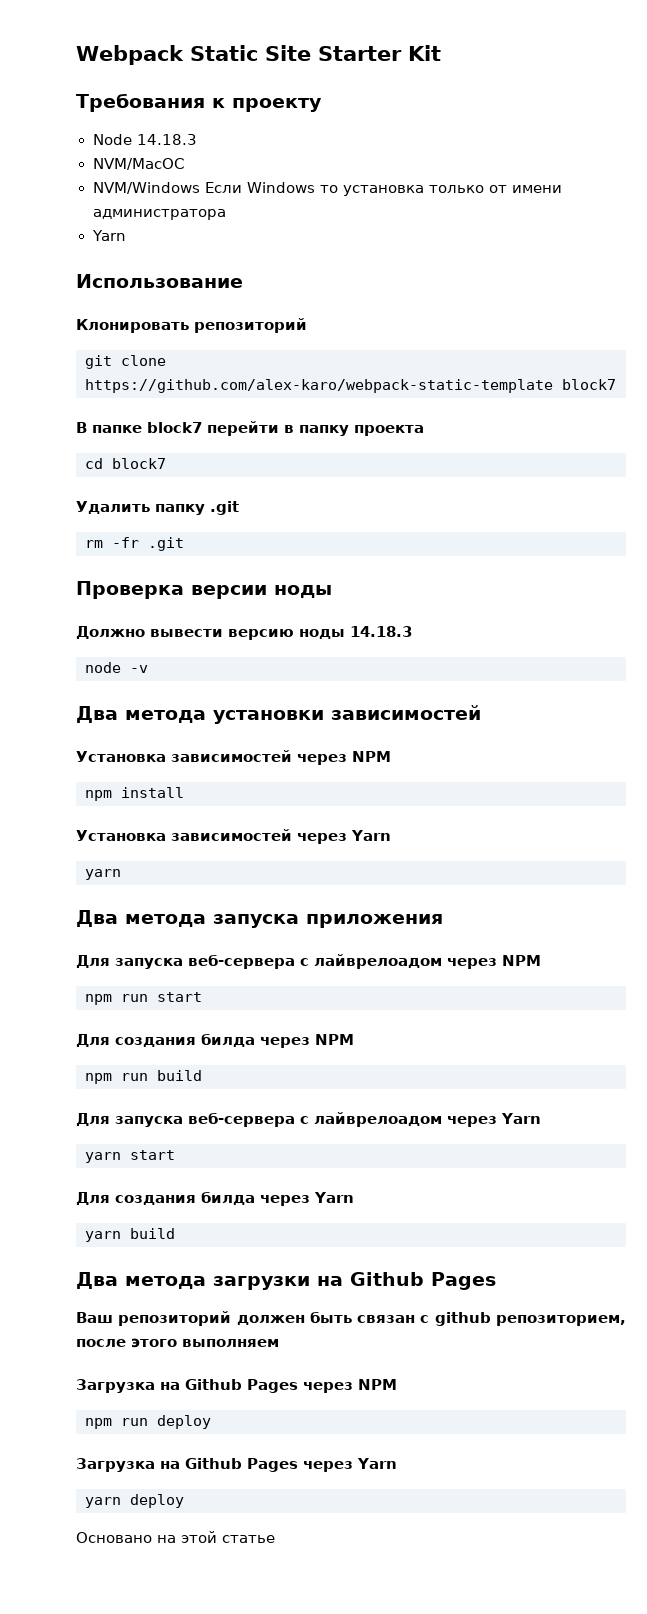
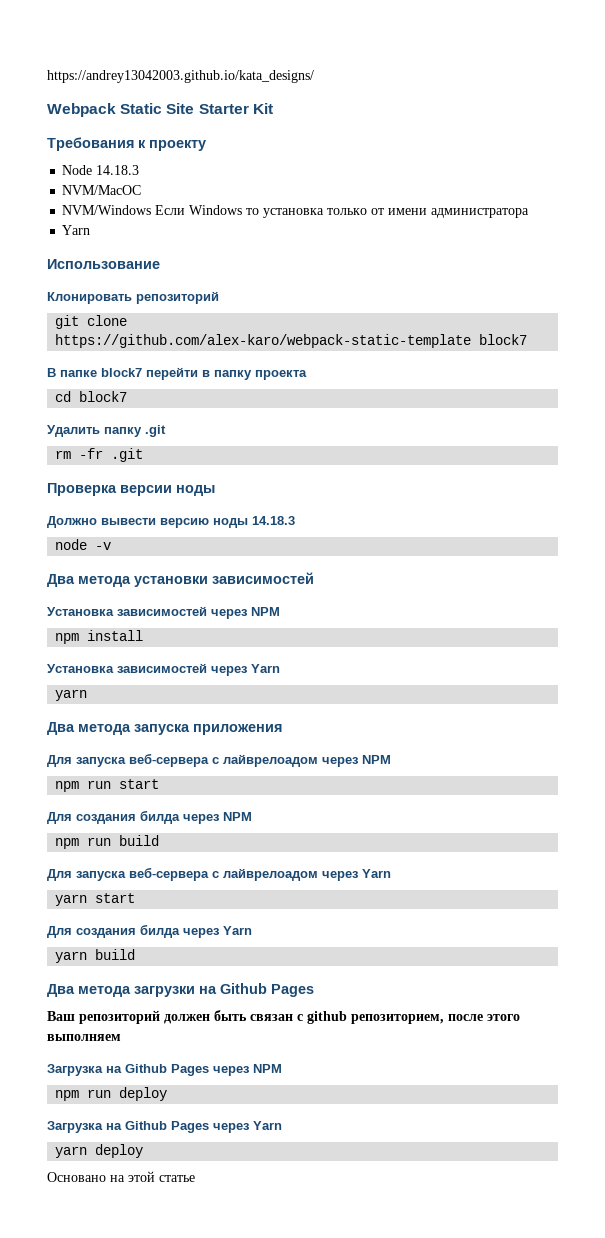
(76, 55) none -> [47,70,314,83] https://andrey13042003.github.io/kata_designs/ //

